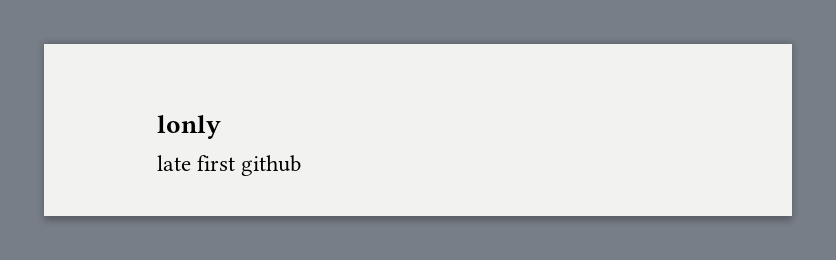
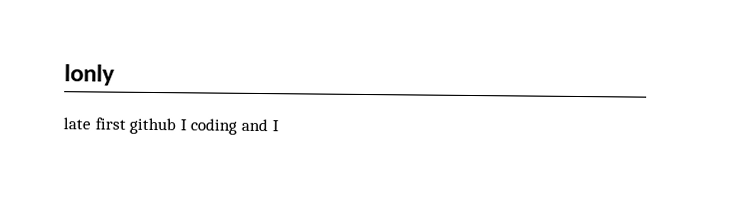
(302, 165) none -> [179,118,279,135] I coding and I

